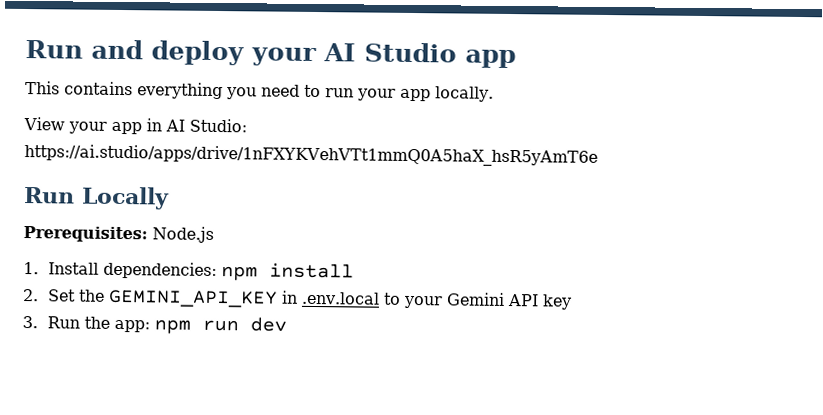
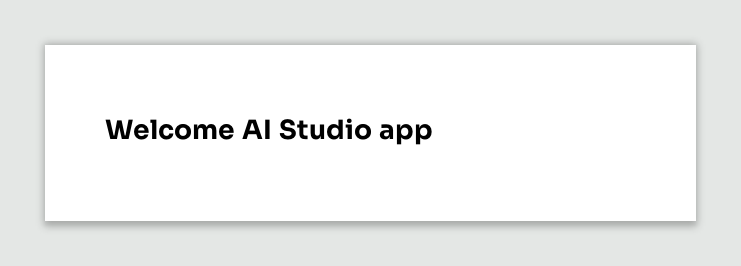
[25,39,317,67] Run and deploy your -> [105,119,235,140] Welcome
[25,81,494,102] [23,117,247,135] [24,144,598,167] [24,186,170,210] [23,226,214,243] [23,261,354,281] [23,289,572,310] [22,316,287,334] // This contains everything you need to run your app locally. // View your app in AI Studio: https://ai.studio/apps/drive/1nFXYKVehVTt1mmQ0A5haX_hsR5yAmT6e // Run Locally // Prerequisites: Node.js // 1. Install dependencies: npm install // 2. Set the GEMINI_API_KEY in .env.local to your Gemini API key // 3. Run the app: npm run dev -> (434, 134) none

